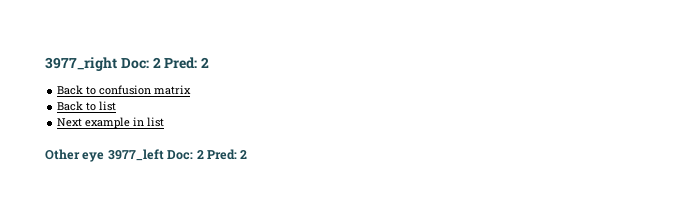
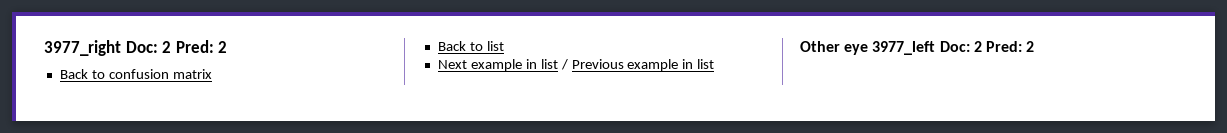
(165, 122) none -> [560,59,715,71] / Previous example in list

